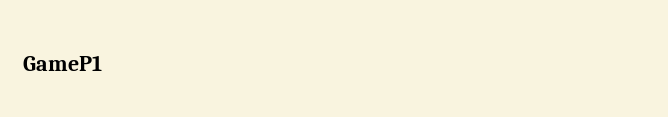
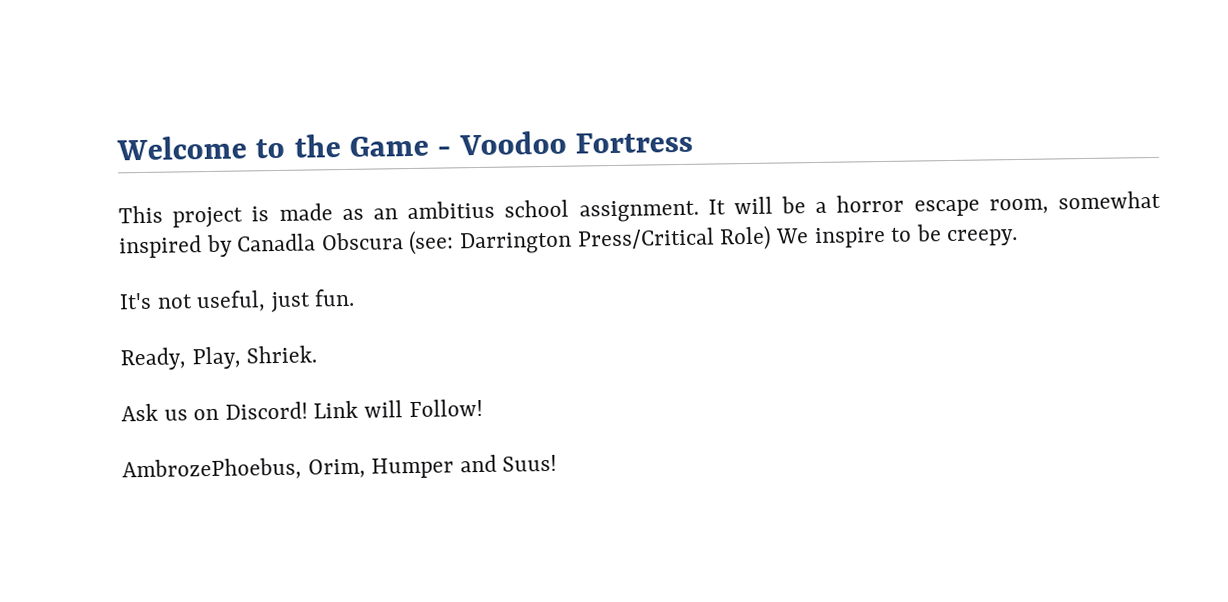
[23,55,102,71] GameP1 -> [116,130,693,161] [118,190,1161,228] [118,224,1019,259] [119,288,356,313] [120,345,318,371] [121,398,483,422] [122,454,558,482] Welcome to the Game - Voodoo Fortress // This project is made as an ambitius school assignment. It will be a horror escape room, somewhat inspired by Canadla Obscura (see: Darrington Press/Critical Role) We inspire to be creepy. // It's not useful, just fun. // Ready, Play, Shriek. // Ask us on Discord! Link will Follow! // AmbrozePhoebus, Orim, Humper and Suus!

